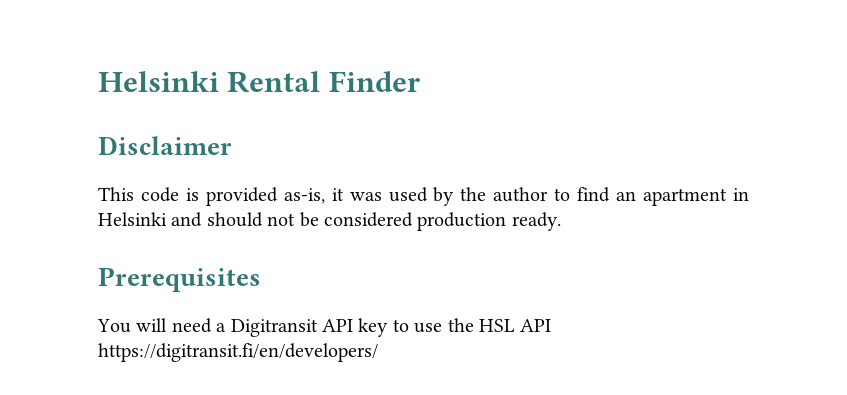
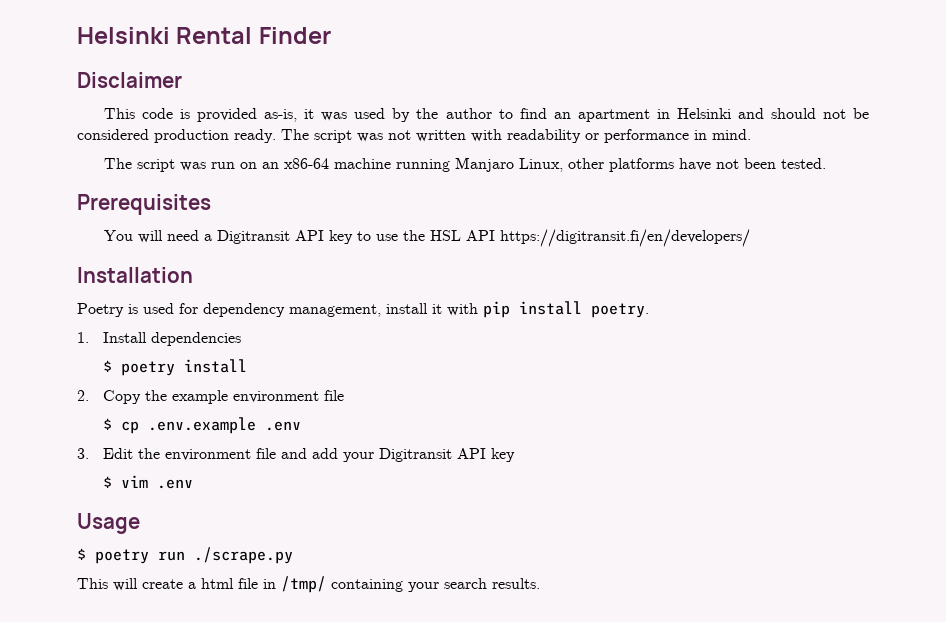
(561, 221) none -> [281,129,751,143] [104,157,827,172] The script was not written with readability or performance in mind. // The script was run on an x86-64 machine running Manjaro Linux, other platforms have not been tested.
(378, 352) none -> [77,267,193,283] [77,301,649,318] [77,332,241,346] [102,359,247,376] [77,390,344,404] [102,417,301,434] [77,448,515,462] [102,475,193,489] [77,513,140,534] [77,547,293,564] [77,576,540,593] // Installation // Poetry is used for dependency management, install it with pip install poetry. // 1. Install dependencies // $ poetry install // 2. Copy the example environment file // $ cp .env.example .env // 3. Edit the environment file and add your Digitransit API key // $ vim .env // Usage // $ poetry run ./scrape.py // This will create a html file in /tmp/ containing your search results.

